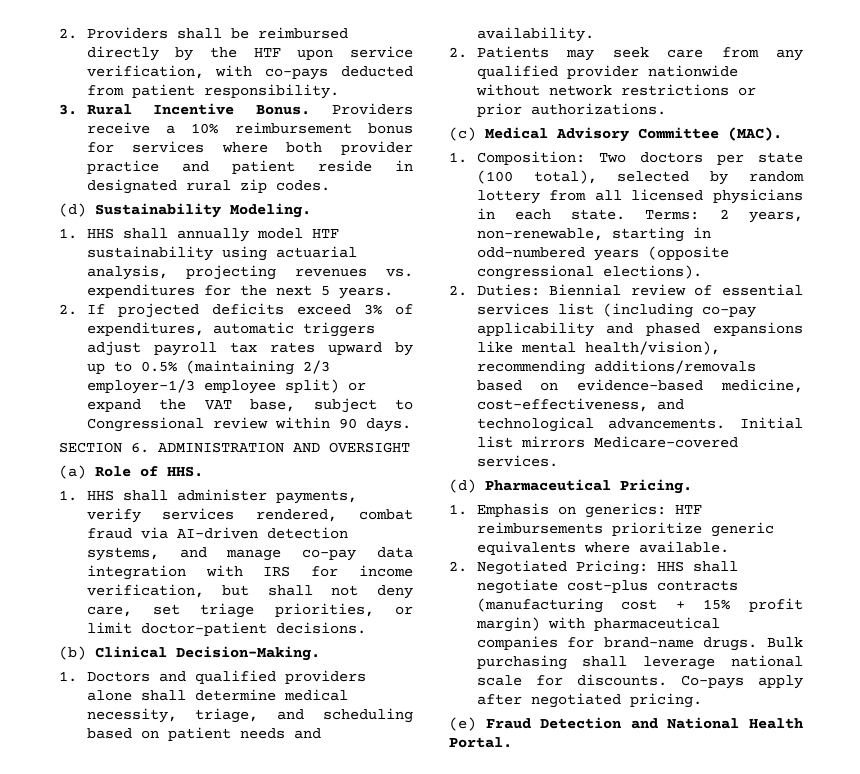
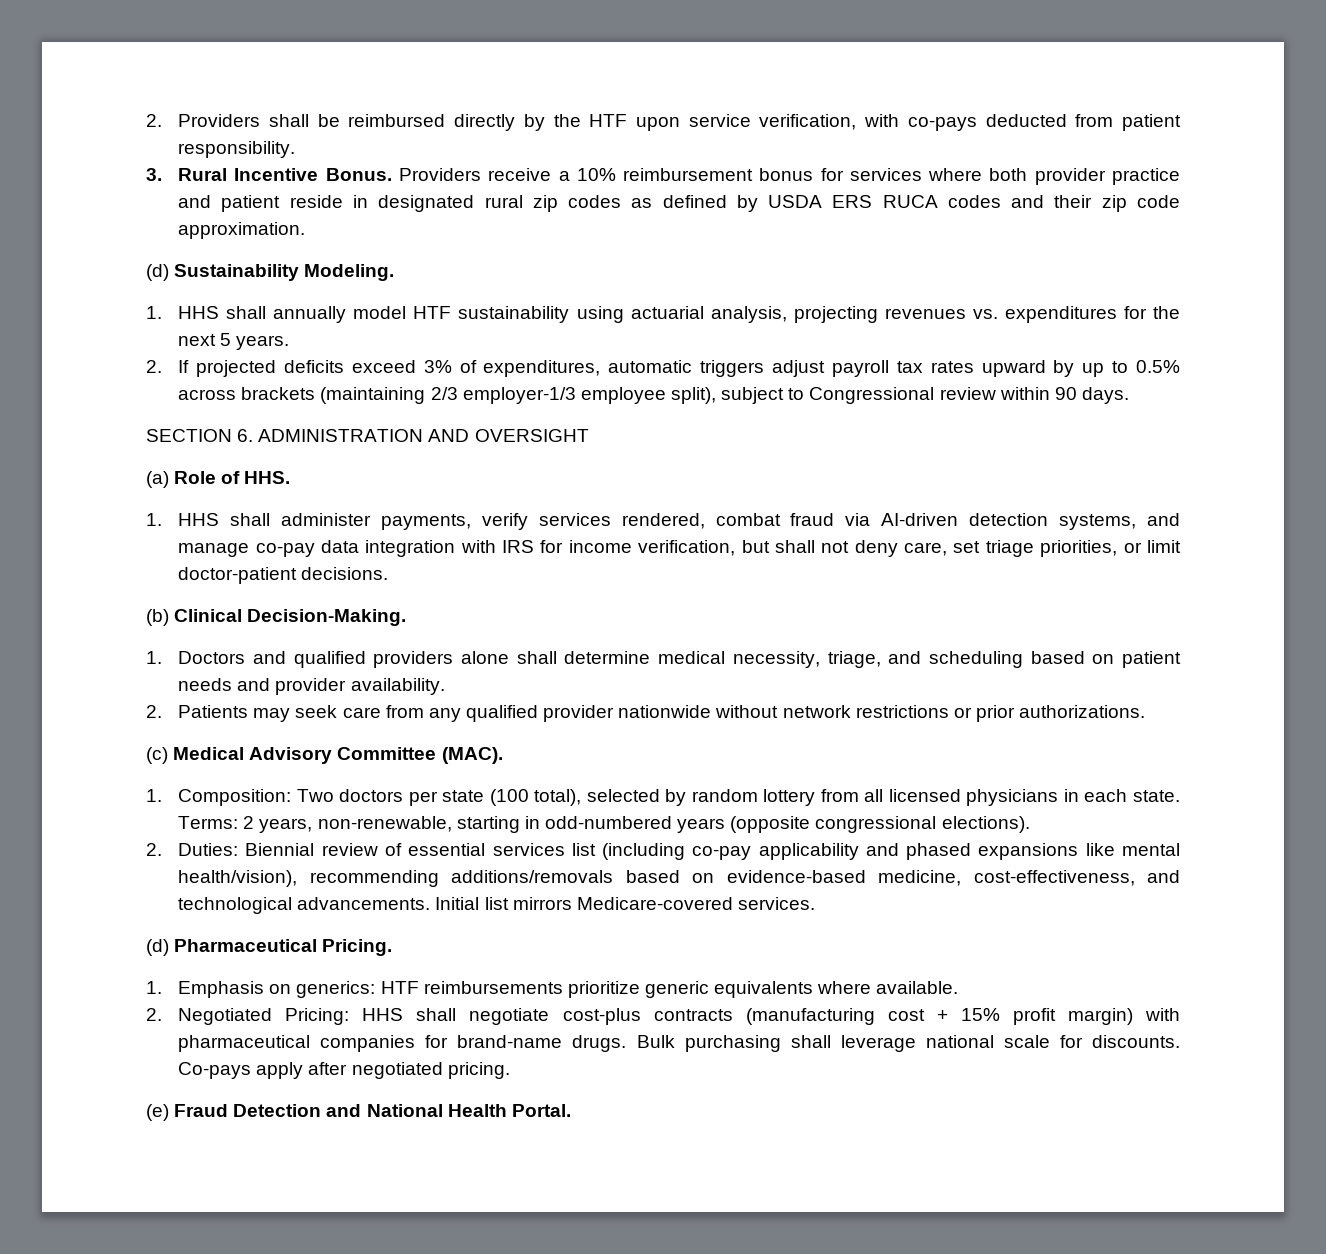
[275,180,330,191] codes. -> [568,195,1180,212] [178,222,306,239] codes as defined by USDA ERS RUCA codes and their zip code approximation.
(177, 366) none -> [178,387,316,400] across brackets
[284,379,366,393] [86,399,296,412] split) or expand the VAT base, -> [670,387,716,404] split),
(321, 733) none -> [275,678,347,695] provider

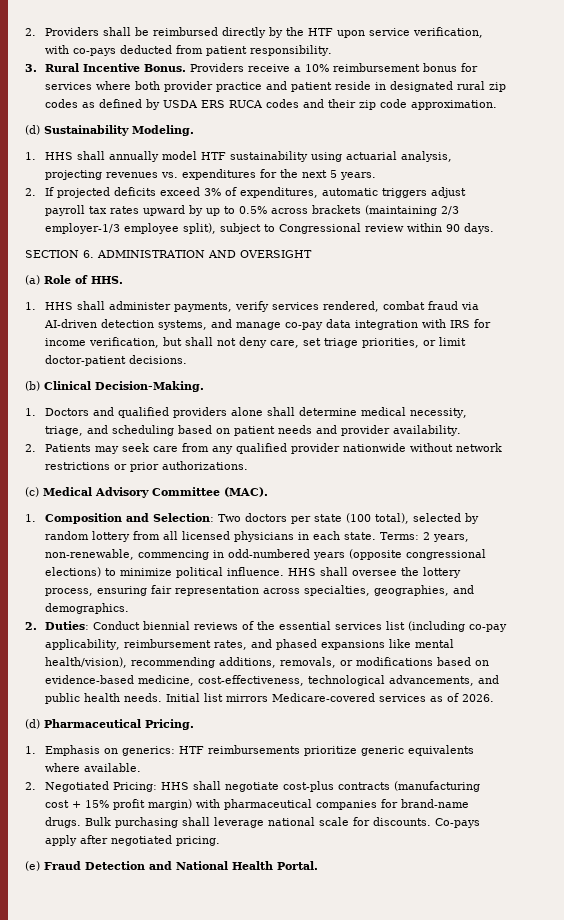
[178,789,292,806] Composition: -> [45,513,215,524] Composition and Selection:
[456,816,520,833] starting -> [138,550,210,560] commencing
[941,816,1030,833] [146,843,403,856] elections). // 2. Duties: Biennial review of -> [45,567,462,578] [45,585,475,596] [45,603,130,614] [25,621,276,630] elections) to minimize political influence. HHS shall oversee the lottery process, ensuring fair representation across specialties, geographies, and demographics. // 2. Duties: Conduct biennial reviews of the
[758,843,859,860] applicability -> [45,639,248,650] applicability, reimbursement rates,
[451,870,614,883] additions/removals -> [219,657,434,668] additions, removals, or modifications
[1147,870,1180,883] [178,897,815,914] and technological advancements. Initial list mirrors Medicare-covered services. -> [308,675,500,686] [45,693,495,704] technological advancements, and public health needs. Initial list mirrors Medicare-covered services as of 2026.

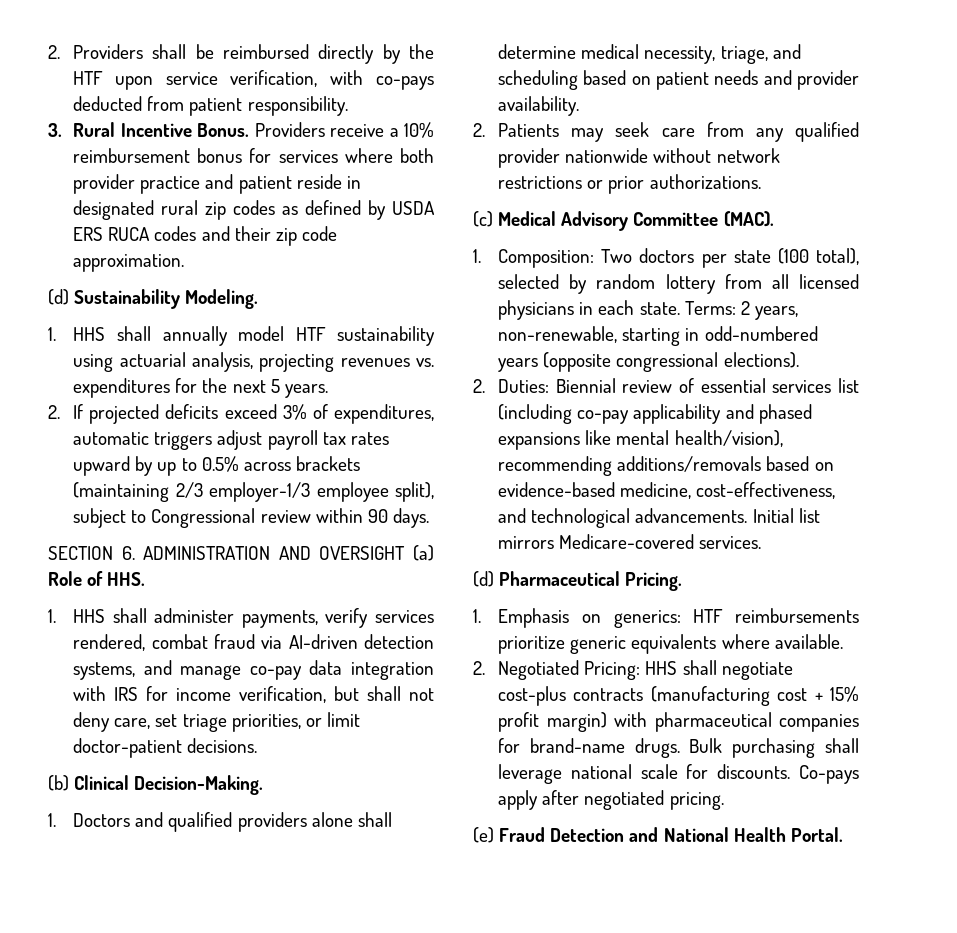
(312, 254) // -> (406, 553) none
[45,513,215,524] Composition and Selection: -> [498,249,595,268] Composition:
[138,550,210,560] commencing -> [622,328,681,346] starting
[45,567,462,578] [45,585,475,596] [45,603,130,614] [25,621,276,630] elections) to minimize political influence. HHS shall oversee the lottery process, ensuring fair representation across specialties, geographies, and demographics. // 2. Duties: Conduct biennial reviews of the -> [723,352,799,368] [473,378,695,393] elections). // 2. Duties: Biennial review of
[45,639,248,650] applicability, reimbursement rates, -> [633,404,722,424] applicability
[219,657,434,668] additions, removals, or modifications -> [617,456,762,472] additions/removals
[308,675,500,686] [45,693,495,704] technological advancements, and public health needs. Initial list mirrors Medicare-covered services as of 2026. -> [498,508,820,528] [498,534,762,549] and technological advancements. Initial list mirrors Medicare-covered services.

